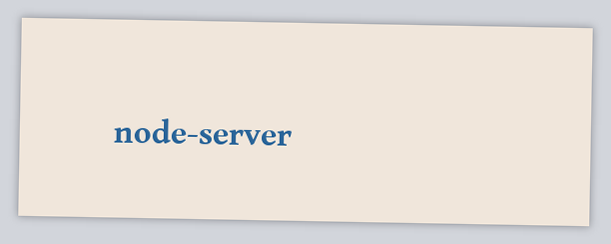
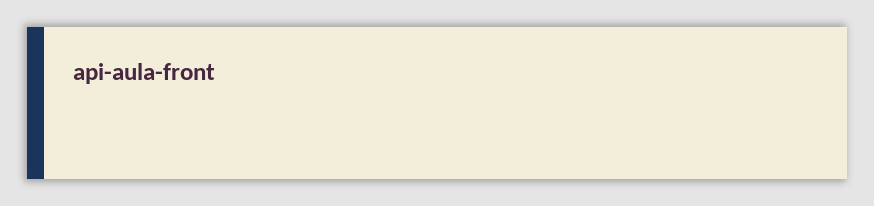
[113,117,293,146] node-server -> [73,63,215,84] api-aula-front

